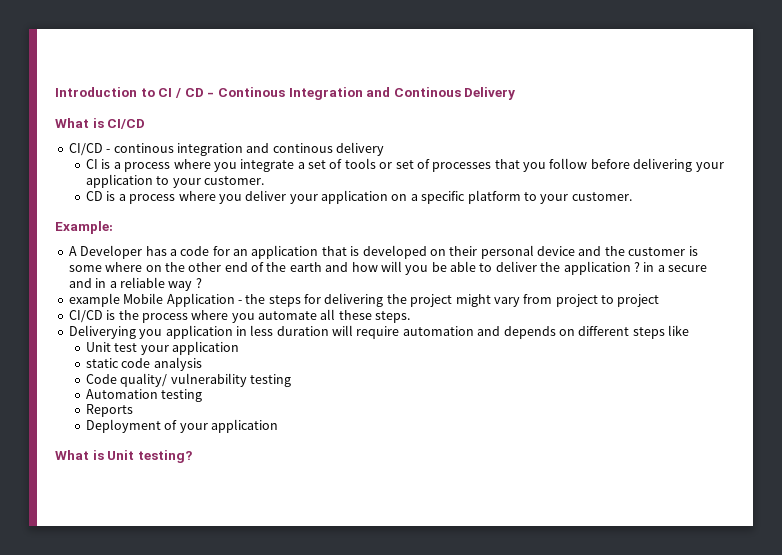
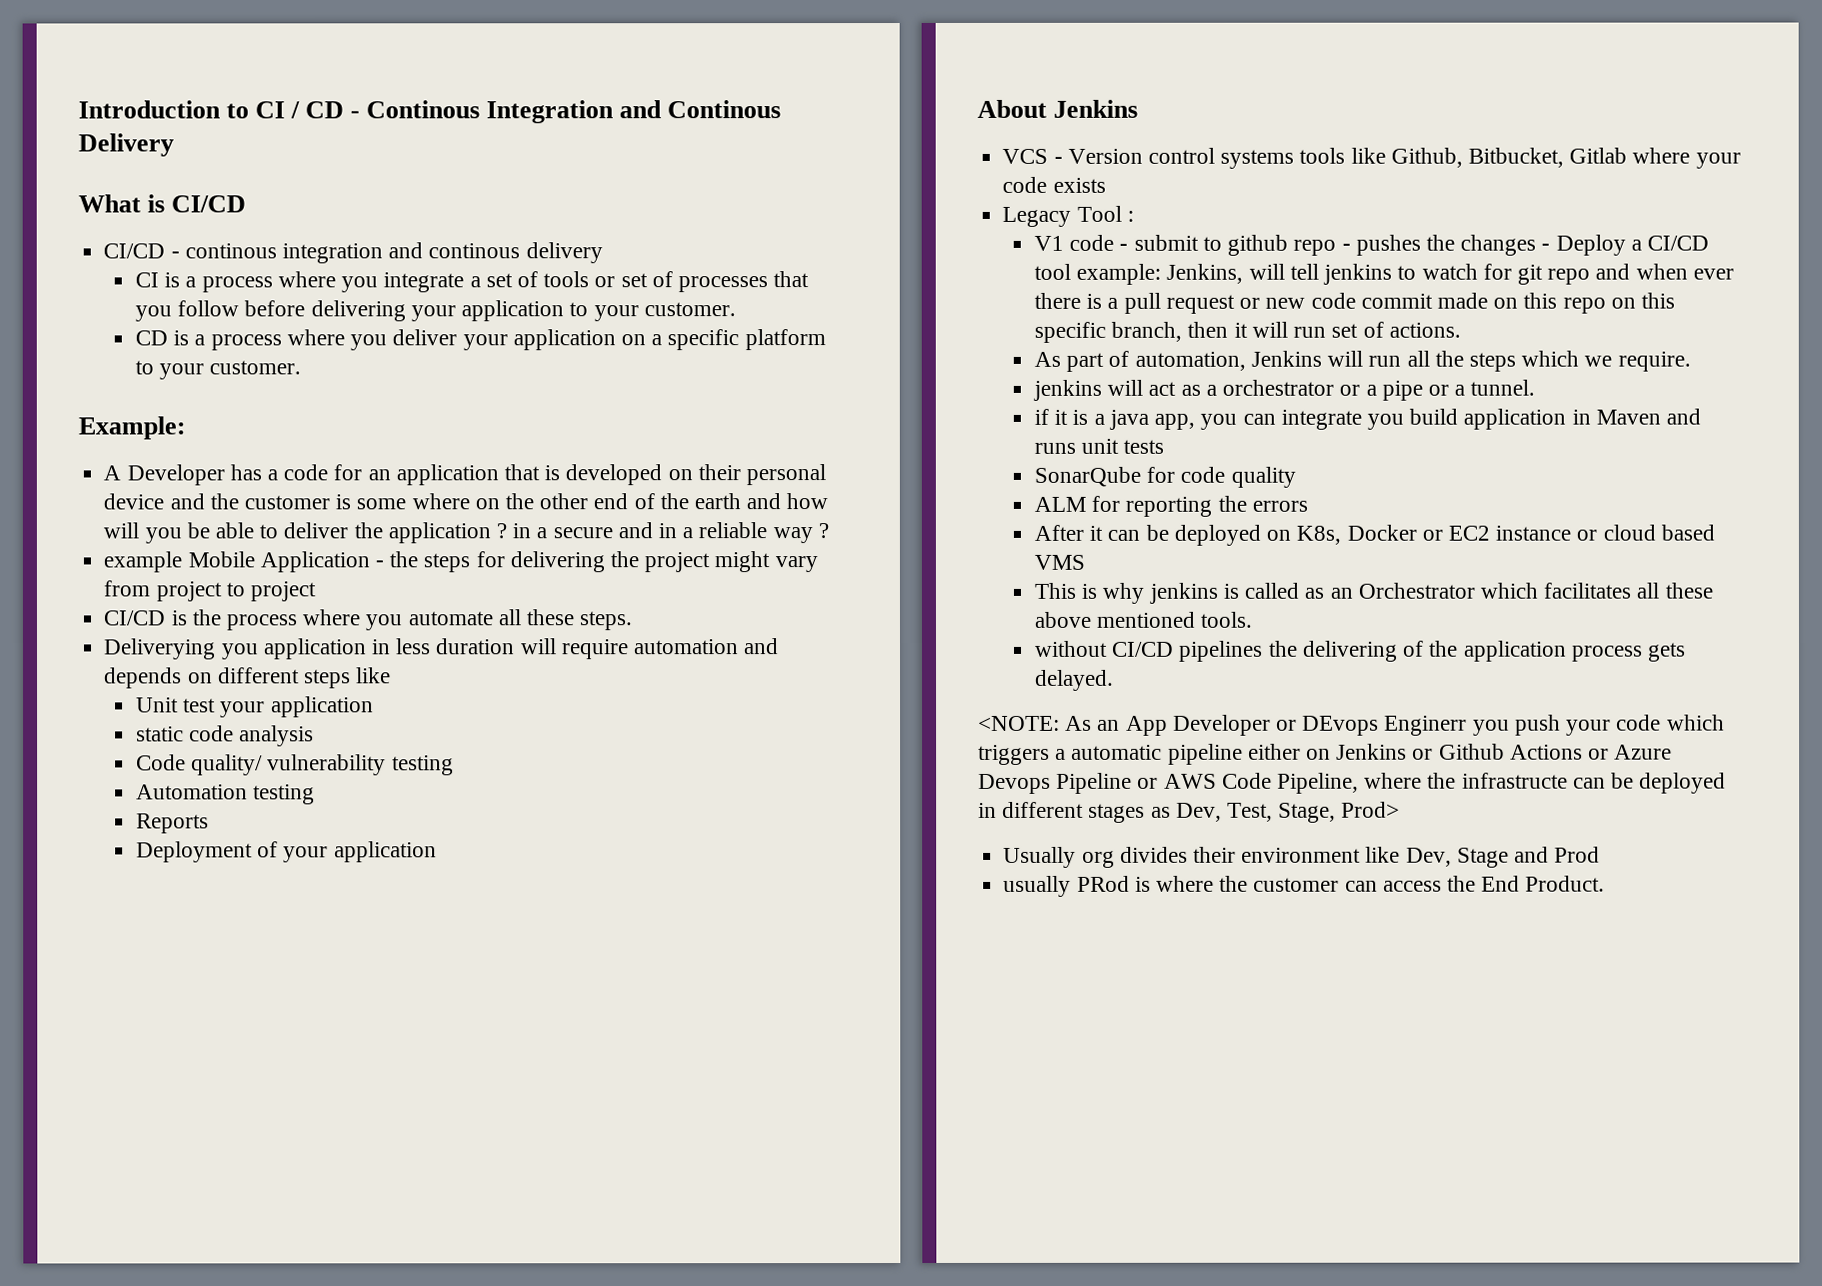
[55,450,192,463] What is Unit testing? -> [977,99,1139,118] [1002,147,1741,169] [1002,176,1106,193] [1002,205,1134,227] [1034,234,1709,256] [1034,263,1734,285] [1034,292,1675,314] [1034,321,1461,343] [1034,350,1691,372] [1033,379,1536,401] [1034,408,1701,430] [1034,438,1165,454] [1034,466,1296,488] [1034,495,1308,517] [1034,524,1715,546] [1034,554,1086,570] [1034,582,1713,604] [1034,611,1253,628] [1034,640,1686,662] [1035,669,1115,691] [978,714,1725,736] [978,743,1673,765] [978,772,1727,794] [978,801,1401,823] [1003,846,1601,868] [1003,875,1606,897] About Jenkins // VCS - Version control systems tools like Github, Bitbucket, Gitlab where your code exists // Legacy Tool : // V1 code - submit to github repo - pushes the changes - Deploy a CI/CD tool example: Jenkins, will tell jenkins to watch for git repo and when ever there is a pull request or new code commit made on this repo on this specific branch, then it will run set of actions. // As part of automation, Jenkins will run all the steps which we require. // jenkins will act as a orchestrator or a pipe or a tunnel. // if it is a java app, you can integrate you build application in Maven and runs unit tests // SonarQube for code quality // ALM for reporting the errors // After it can be deployed on K8s, Docker or EC2 instance or cloud based VMS // This is why jenkins is called as an Orchestrator which facilitates all these above mentioned tools. // without CI/CD pipelines the delivering of the application process gets delayed. // <NOTE: As an App Developer or DEvops Enginerr you push your code which triggers a automatic pipeline either on Jenkins or Github Actions or Azure Devops Pipeline or AWS Code Pipeline, where the infrastructe can be deployed in different stages as Dev, Test, Stage, Prod> // Usually org divides their environment like Dev, Stage and Prod // usually PRod is where the customer can access the End Product.

